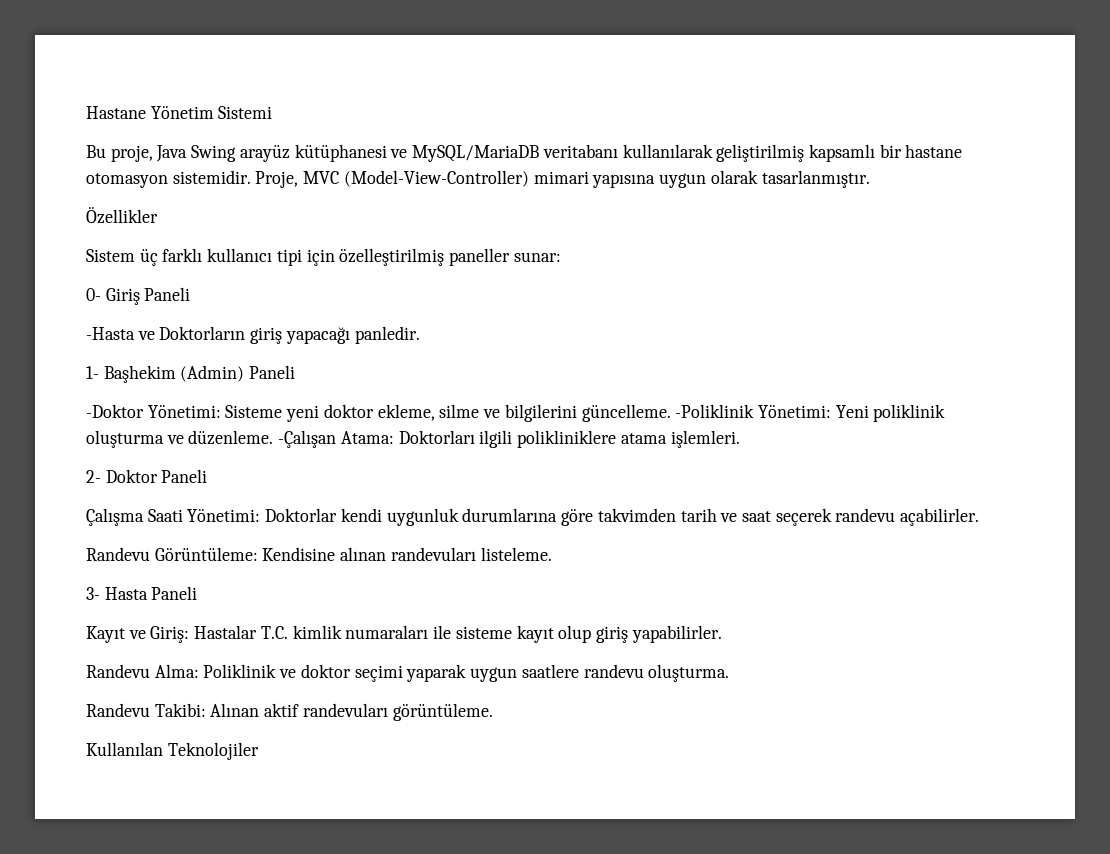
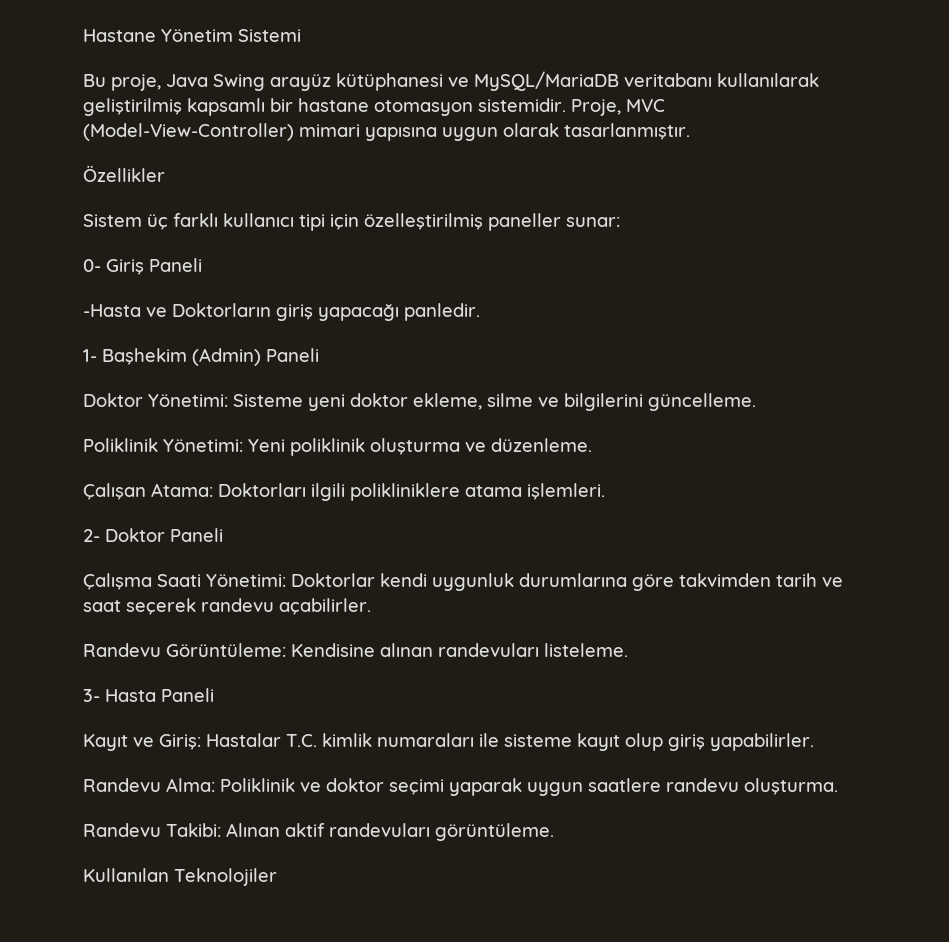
[86,404,144,418] -Doktor -> [83,393,143,407] Doktor
[675,404,755,418] -Poliklinik -> [83,438,158,452] // Poliklinik
[278,430,337,448] -Çalışan -> [83,483,146,500] // Çalışan

